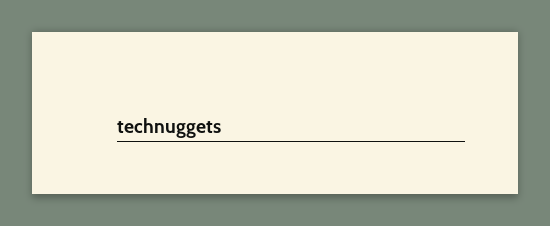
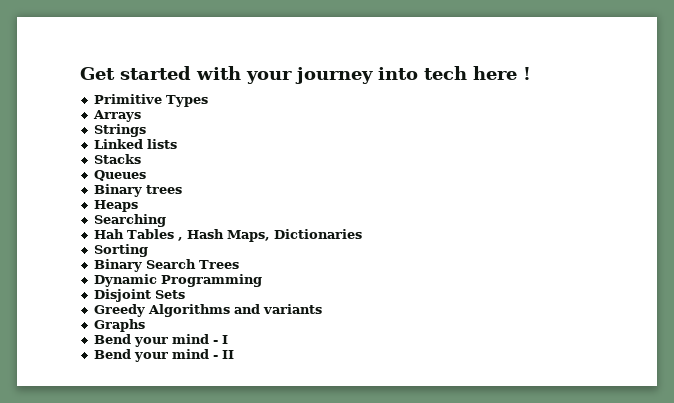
[117,118,221,138] technuggets -> [80,66,531,84] [93,94,208,107] [92,110,141,122] [93,124,146,137] [93,139,177,149] [93,154,141,164] [93,170,146,181] [93,184,182,197] [93,200,138,212] [93,214,166,227] [93,229,362,242] [93,244,148,257] [93,259,239,272] [93,274,262,287] [93,289,185,302] [93,304,322,317] [93,319,145,332] [93,334,228,347] [93,349,234,362] Get started with your journey into tech here ! // Primitive Types // Arrays // Strings // Linked lists // Stacks // Queues // Binary trees // Heaps // Searching // Hah Tables , Hash Maps, Dictionaries // Sorting // Binary Search Trees // Dynamic Programming // Disjoint Sets // Greedy Algorithms and variants // Graphs // Bend your mind - I // Bend your mind - II

